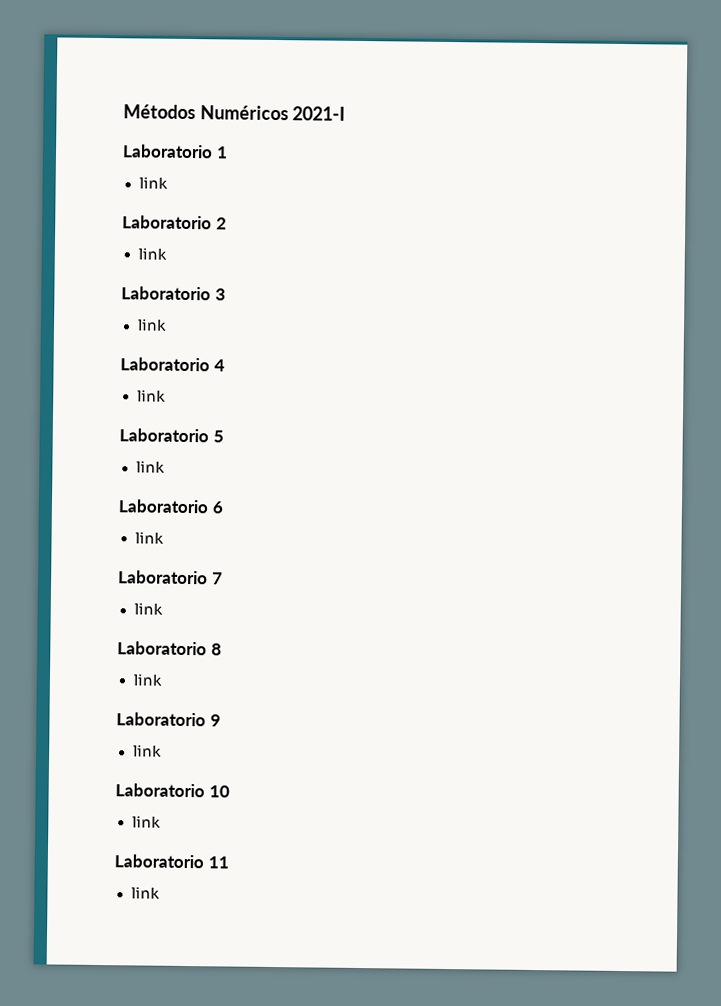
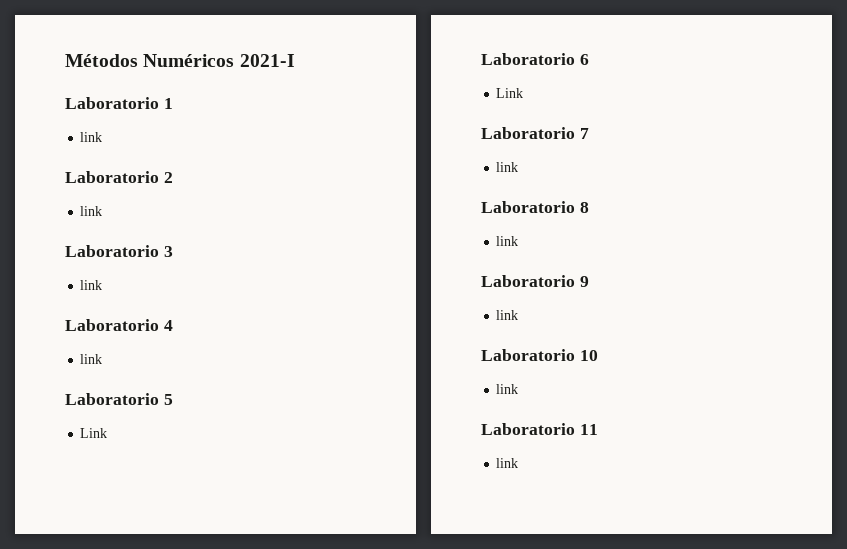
[135,460,165,473] link -> [80,428,108,438] Link
[134,531,164,544] link -> [496,88,524,98] Link

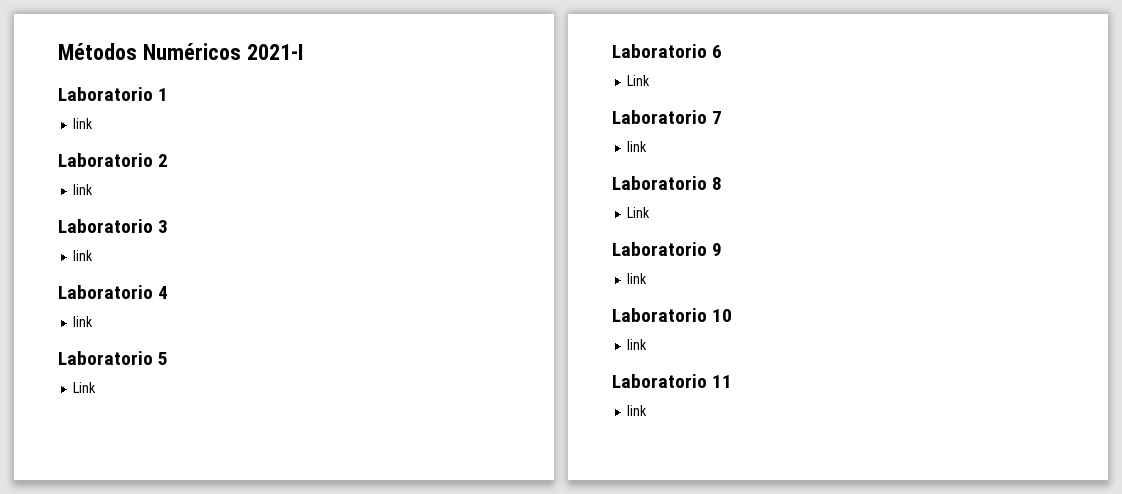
[496,236,519,246] link -> [627,207,651,218] Link

